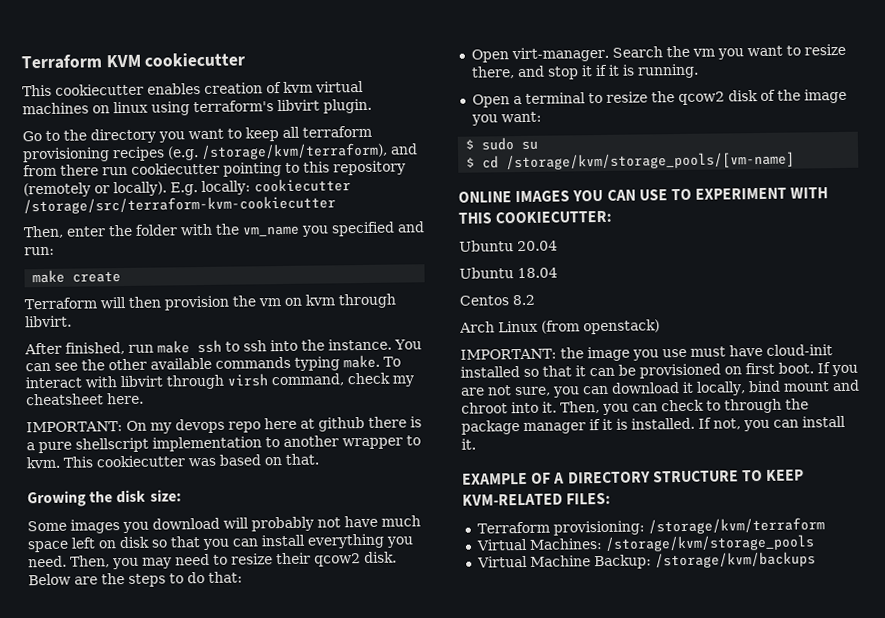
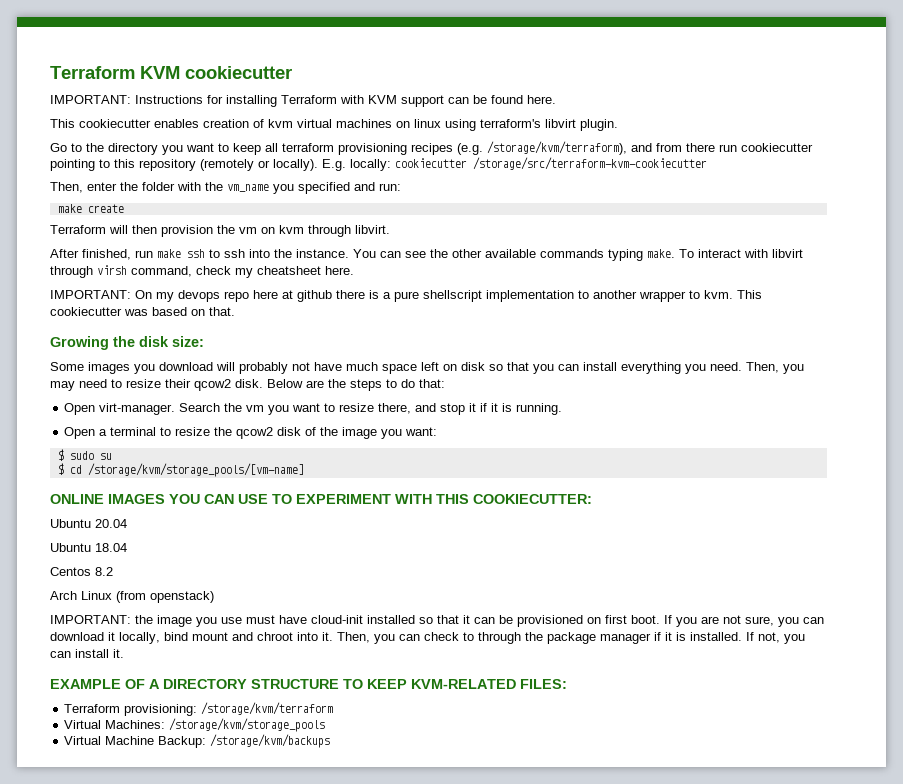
(246, 59) none -> [50,95,556,107] // IMPORTANT: Instructions for installing Terraform with KVM support can be found here.

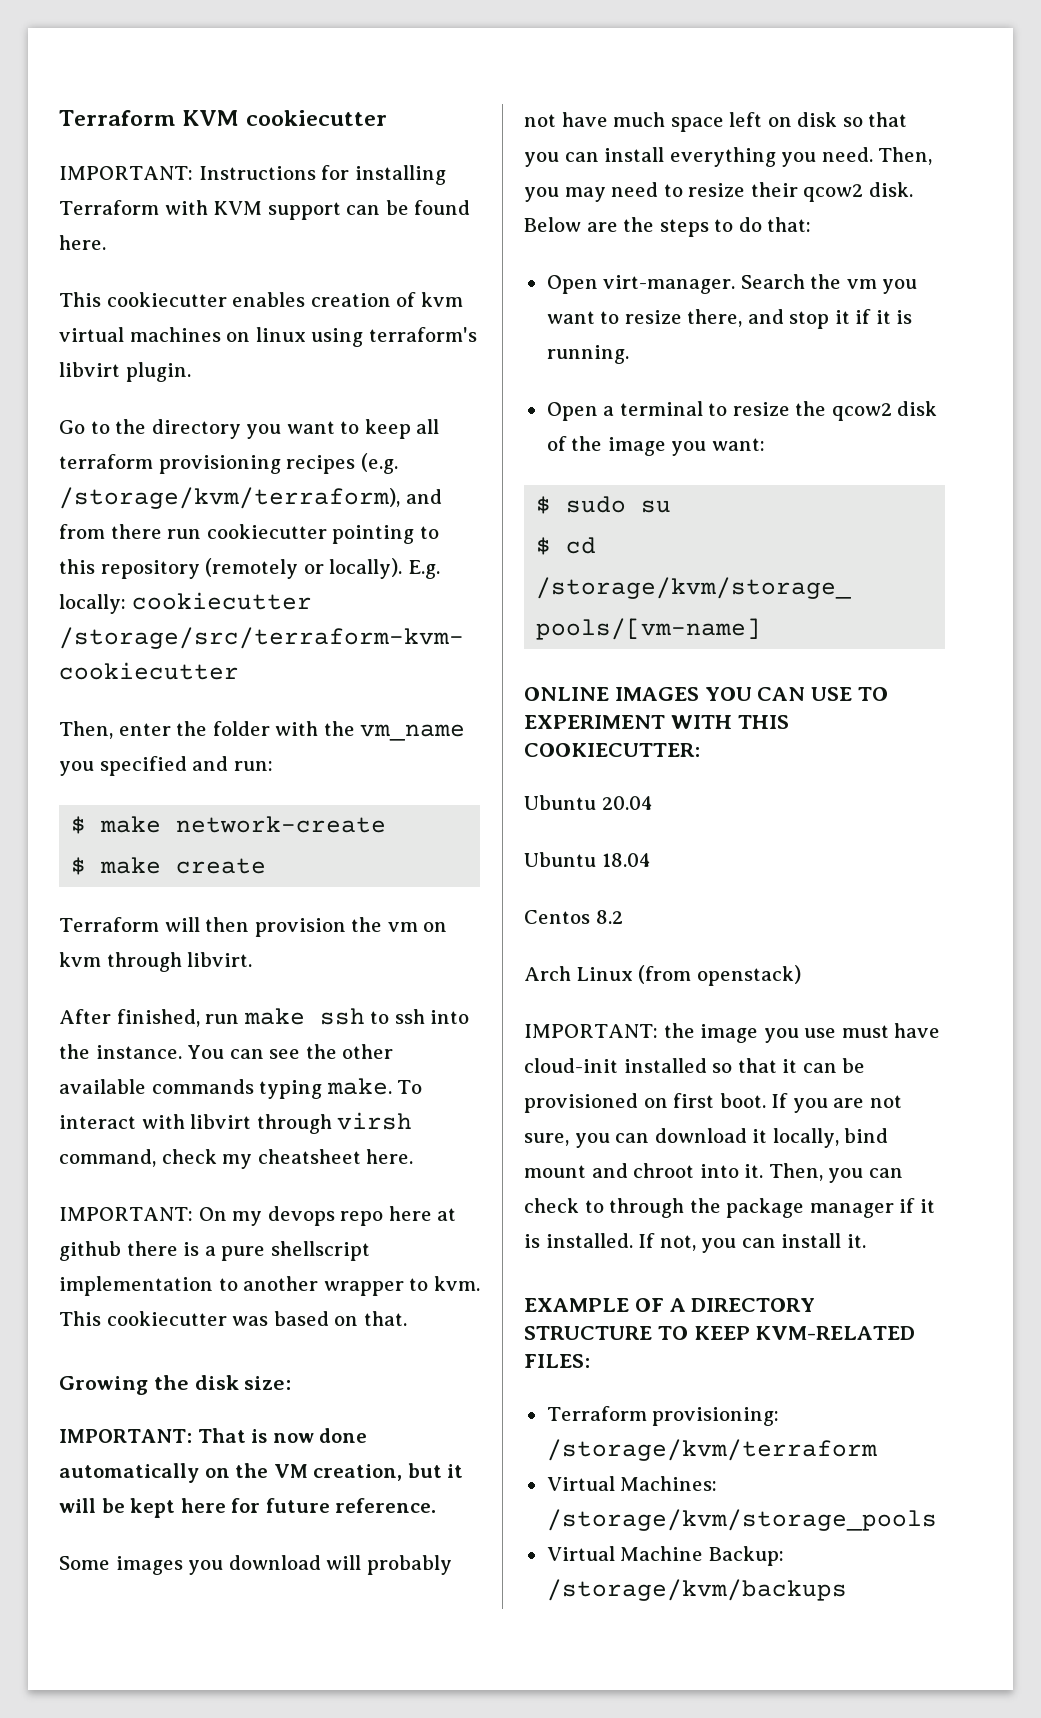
(401, 187) none -> [71,816,387,834] [71,857,87,875] $ make network-create // $
(204, 341) none -> [59,1428,368,1443] [59,1463,464,1483] [59,1498,437,1518] // IMPORTANT: That is now done automatically on the VM creation, but it will be kept here for future reference.

